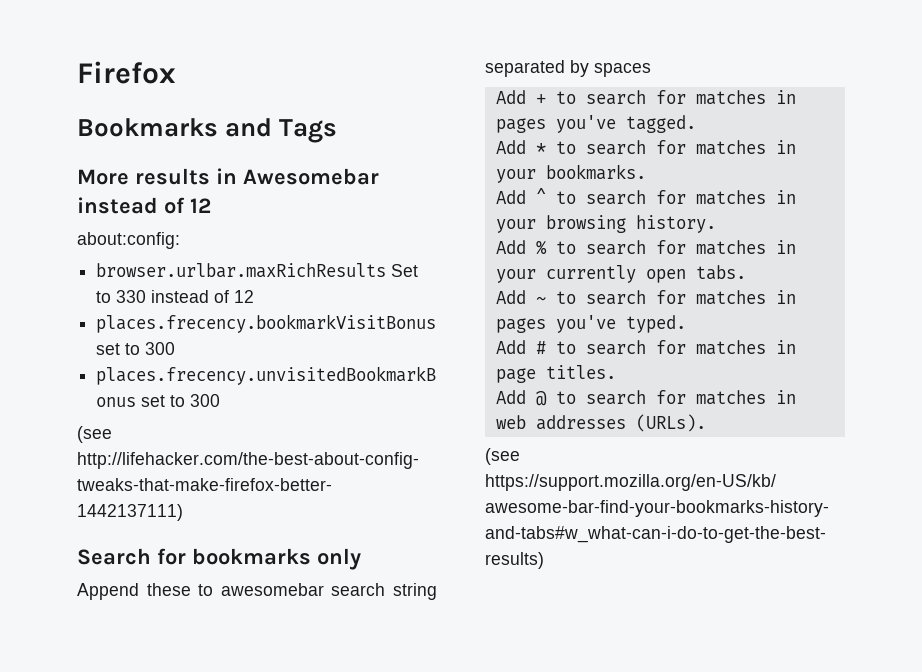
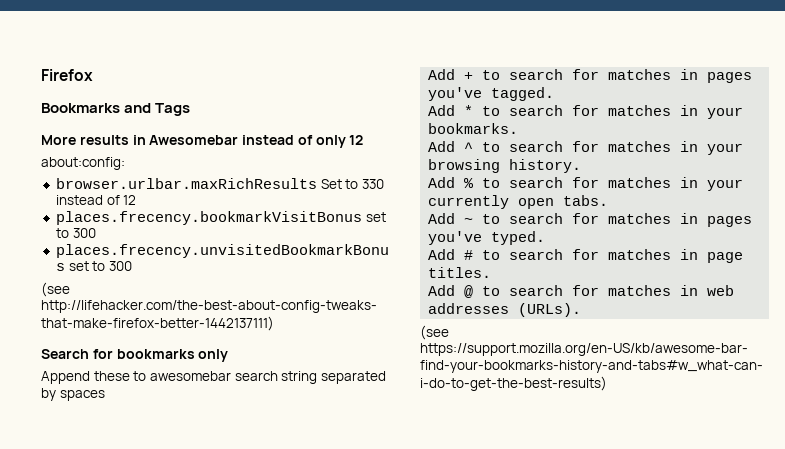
(185, 205) none -> [315,135,346,148] only

